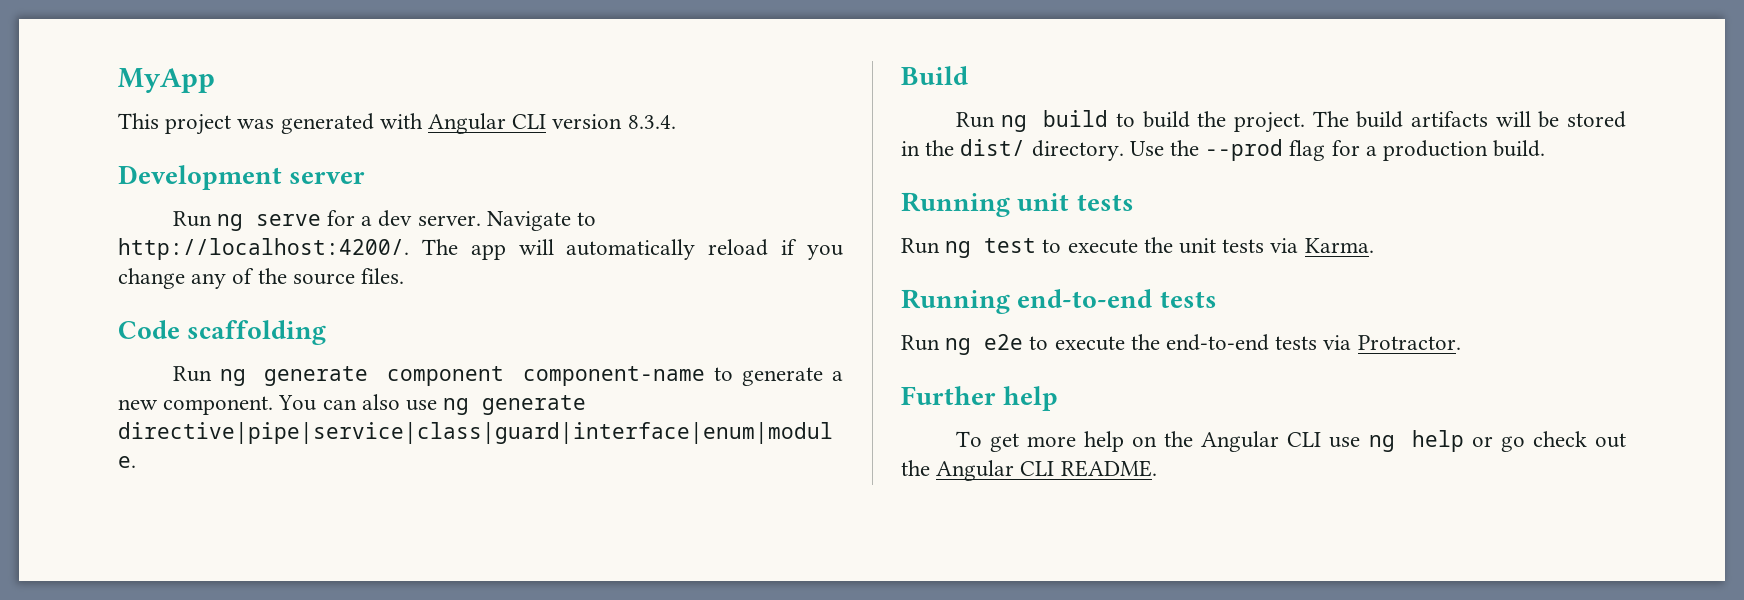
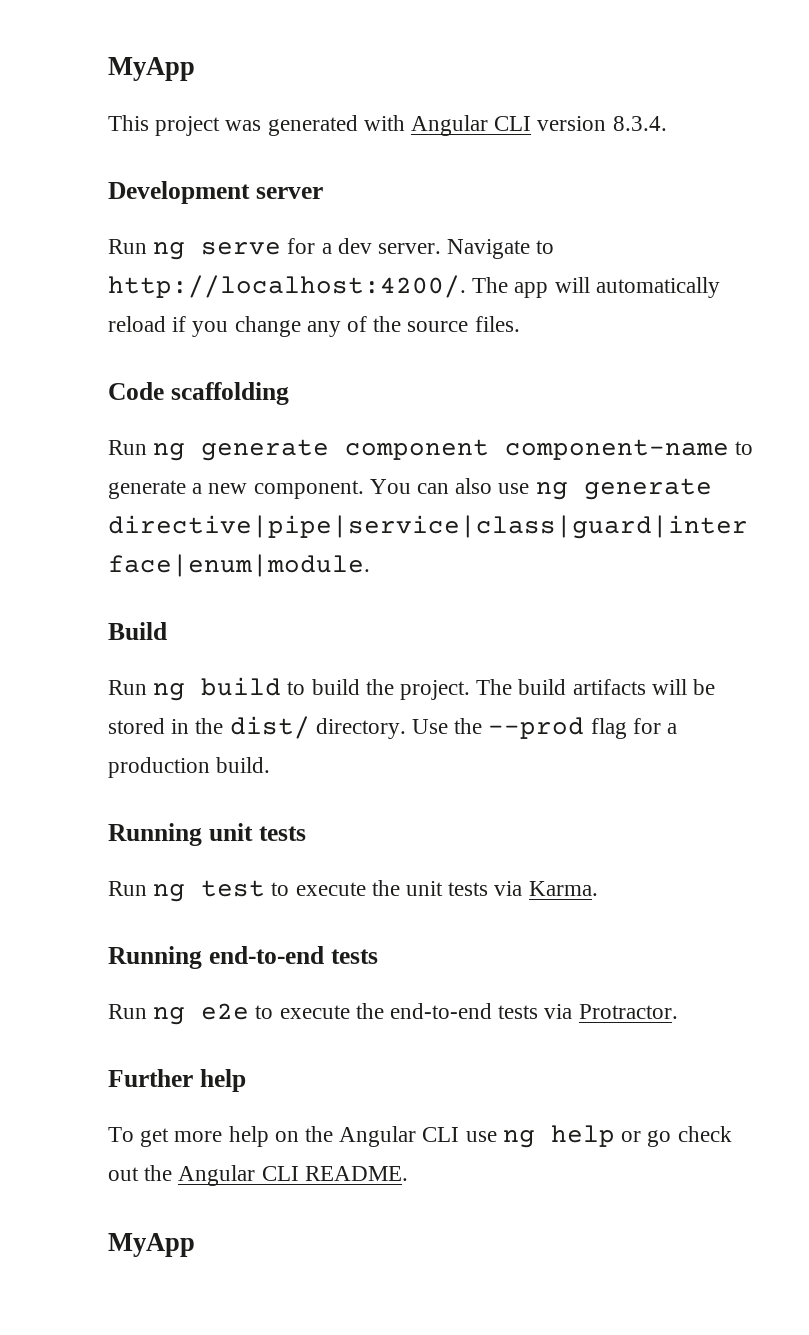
(1157, 468) none -> [108,1233,195,1257] // MyApp

